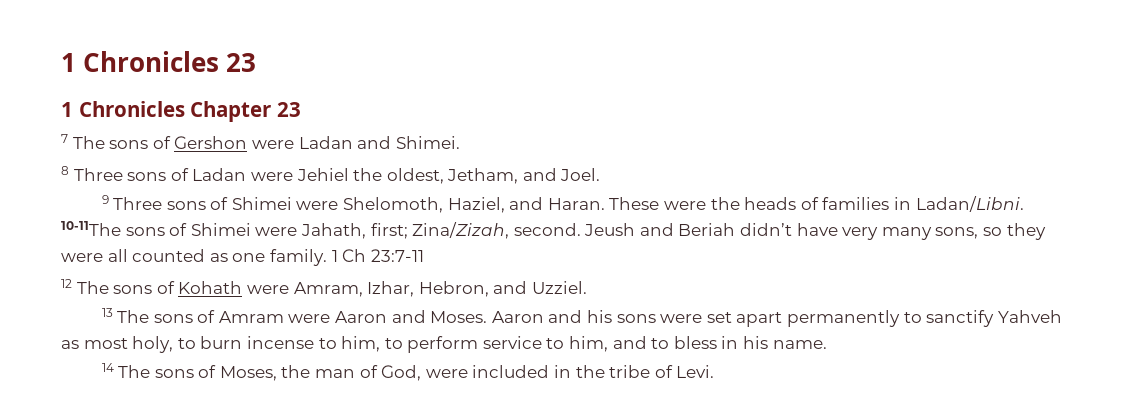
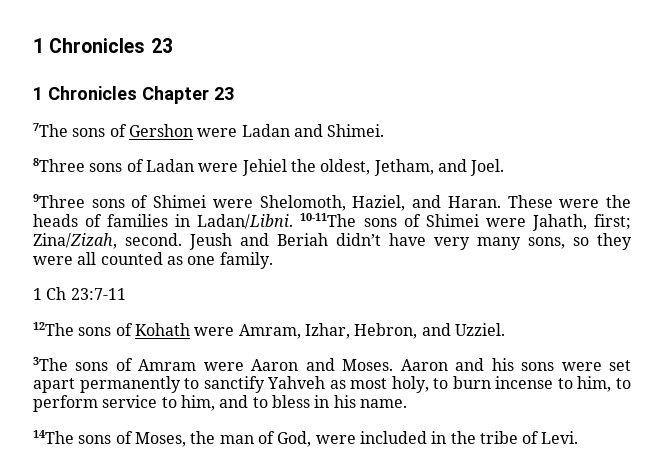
[61,134,105,149] 7 The -> [33,123,68,137] 7The
[61,166,123,181] 8 Three -> [33,158,85,172] 8Three
[101,195,163,210] 9 Three -> [33,194,85,208] 9Three
(327, 257) none -> (273, 260) //
[61,279,109,294] 12 The -> [33,322,74,336] 12The
[101,308,150,323] 13 The -> [33,357,68,371] 3The
[101,363,151,378] 14 The -> [33,430,74,444] 14The

